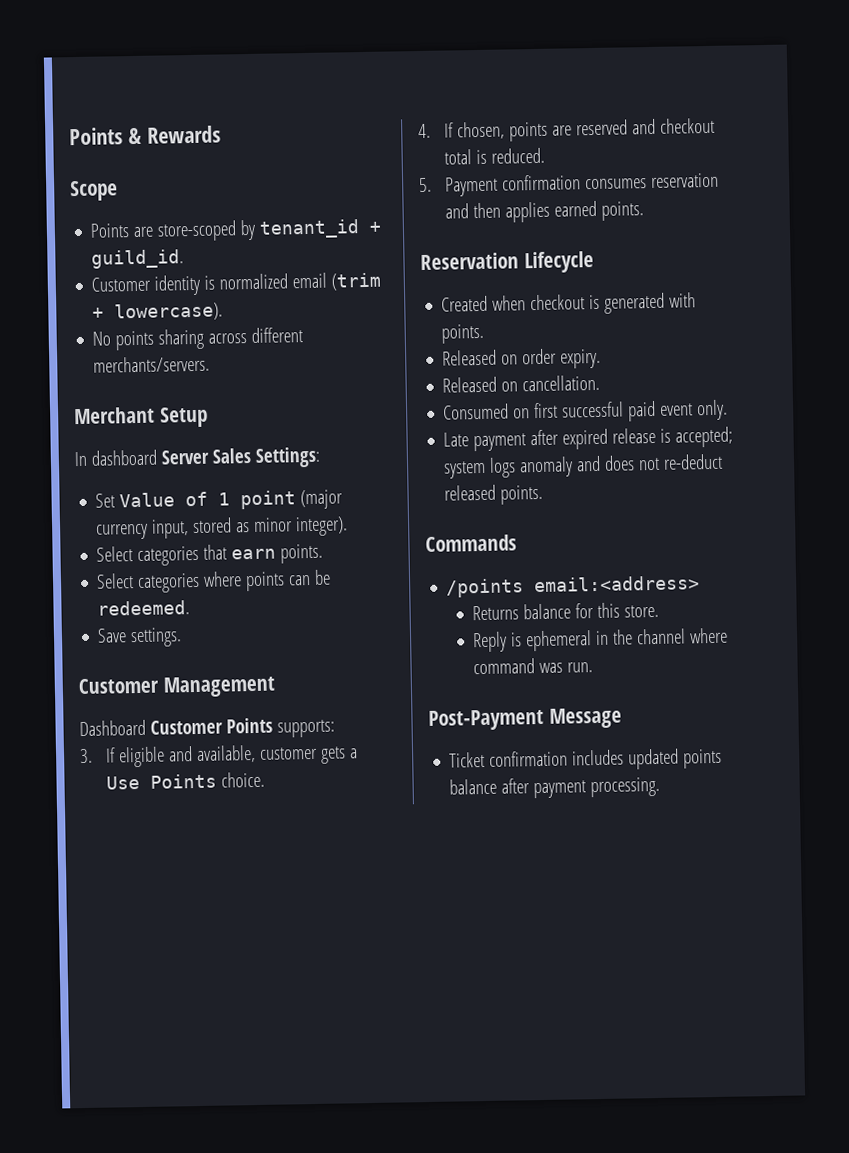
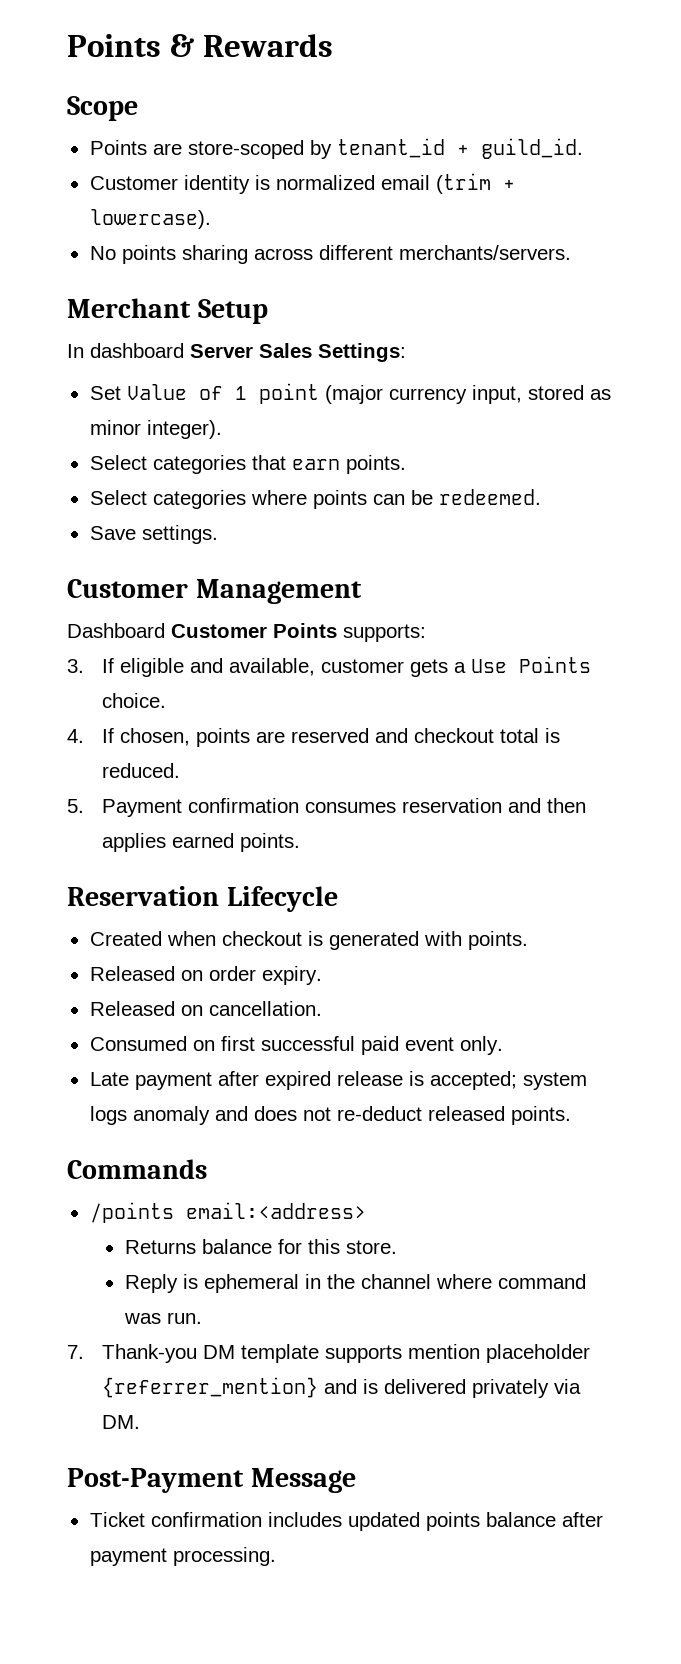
(594, 667) none -> [67,1344,591,1363] [102,1377,582,1398] [102,1415,141,1429] // 7. Thank-you DM template supports mention placeholder {referrer_mention} and is delivered privately via DM.

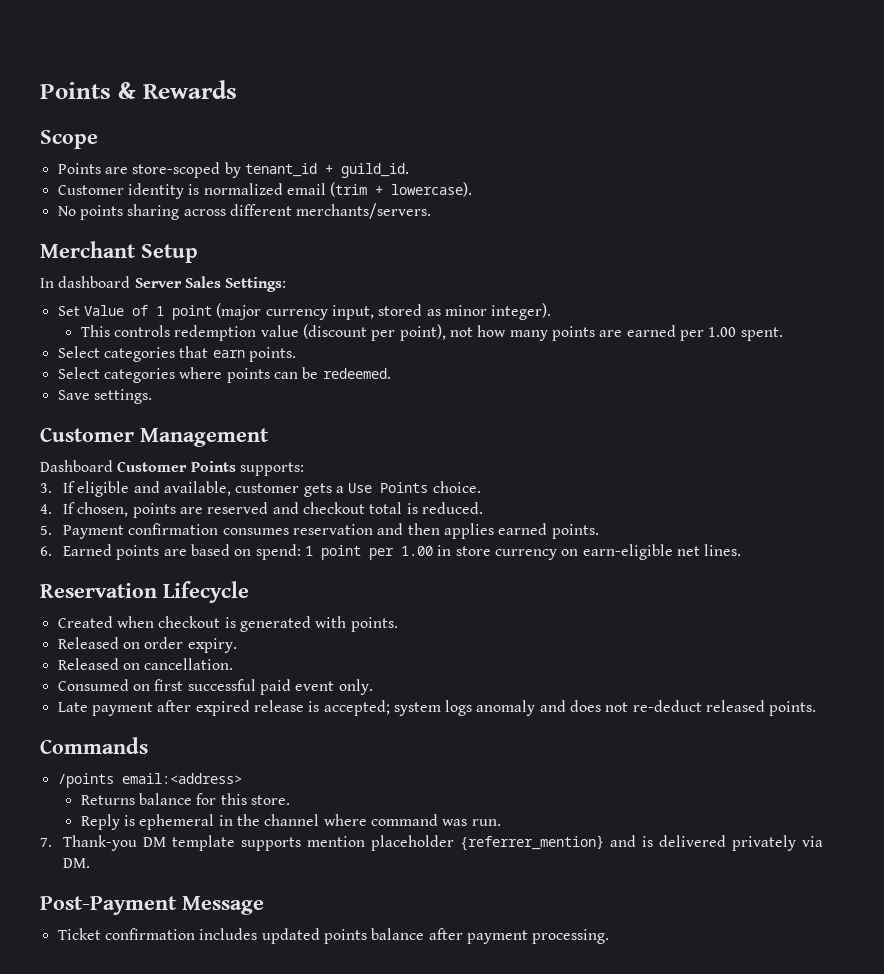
(222, 429) none -> [80,324,783,341] // This controls redemption value (discount per point), not how many points are earned per 1.00 spent.
(301, 842) none -> [40,544,742,560] // 6. Earned points are based on spend: 1 point per 1.00 in store currency on earn-eligible net lines.

